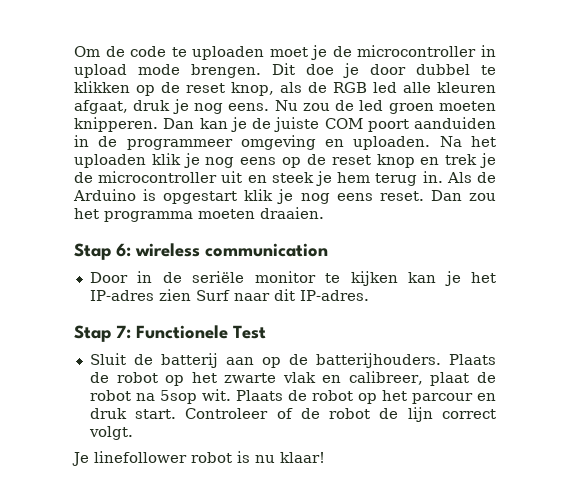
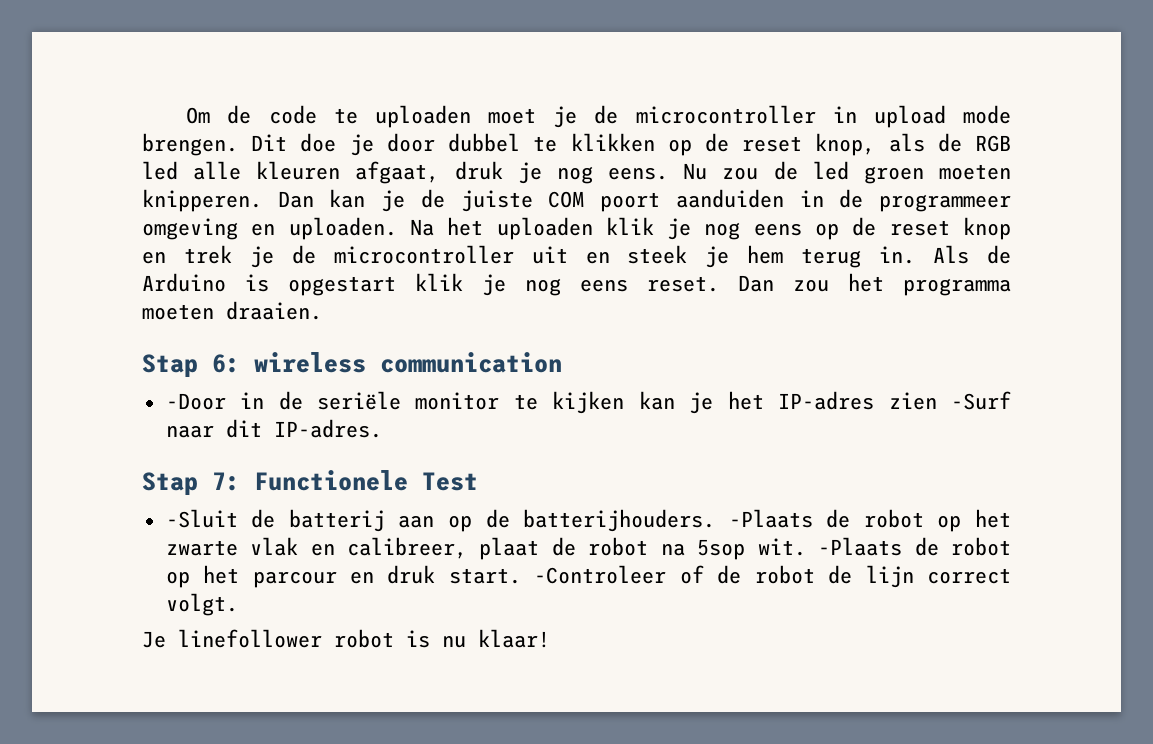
[89,272,128,283] Door -> [165,393,226,410] -Door
[195,290,230,301] Surf -> [950,391,1011,410] -Surf
[89,353,126,365] Sluit -> [165,509,238,528] -Sluit
[449,354,497,365] Plaats -> [728,509,813,528] -Plaats
[235,390,283,401] Plaats -> [818,537,903,556] -Plaats
[185,408,269,419] Controleer -> [534,565,667,584] -Controleer

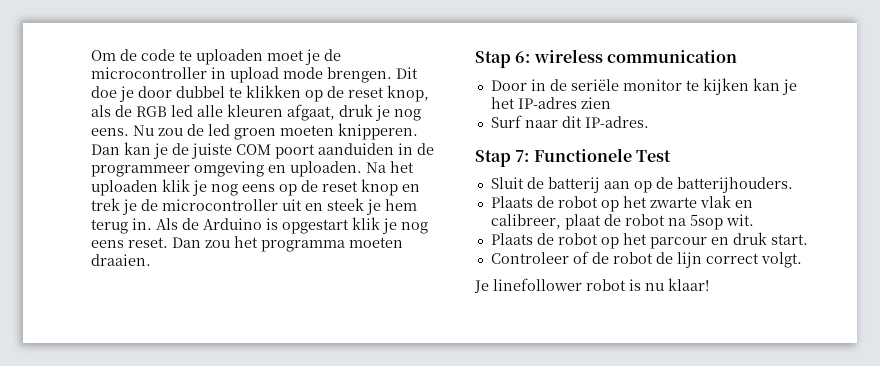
[165,393,226,410] -Door -> [490,80,527,91] Door
[950,391,1011,410] -Surf -> [490,115,522,128] // Surf
[165,509,238,528] -Sluit -> [490,177,524,189] Sluit
[728,509,813,528] -Plaats -> [490,196,533,208] // Plaats
[818,537,903,556] -Plaats -> [490,233,533,245] // Plaats
[534,565,667,584] -Controleer -> [490,252,569,264] // Controleer

